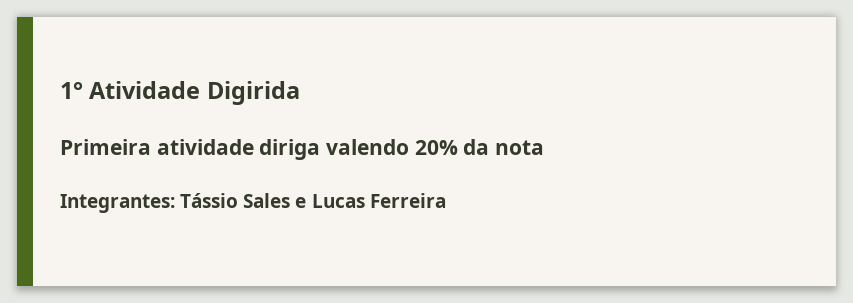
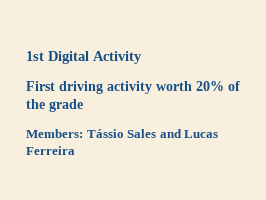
[60,81,300,105] [60,139,545,160] [60,194,175,213] 1° Atividade Digirida // Primeira atividade diriga valendo 20% da nota // Integrantes: -> [26,51,142,64] [26,81,240,94] [26,99,83,112] [26,129,83,138] 1st Digital Activity // First driving activity worth 20% of the grade // Members:
[295,197,307,208] e -> [159,129,182,138] and

